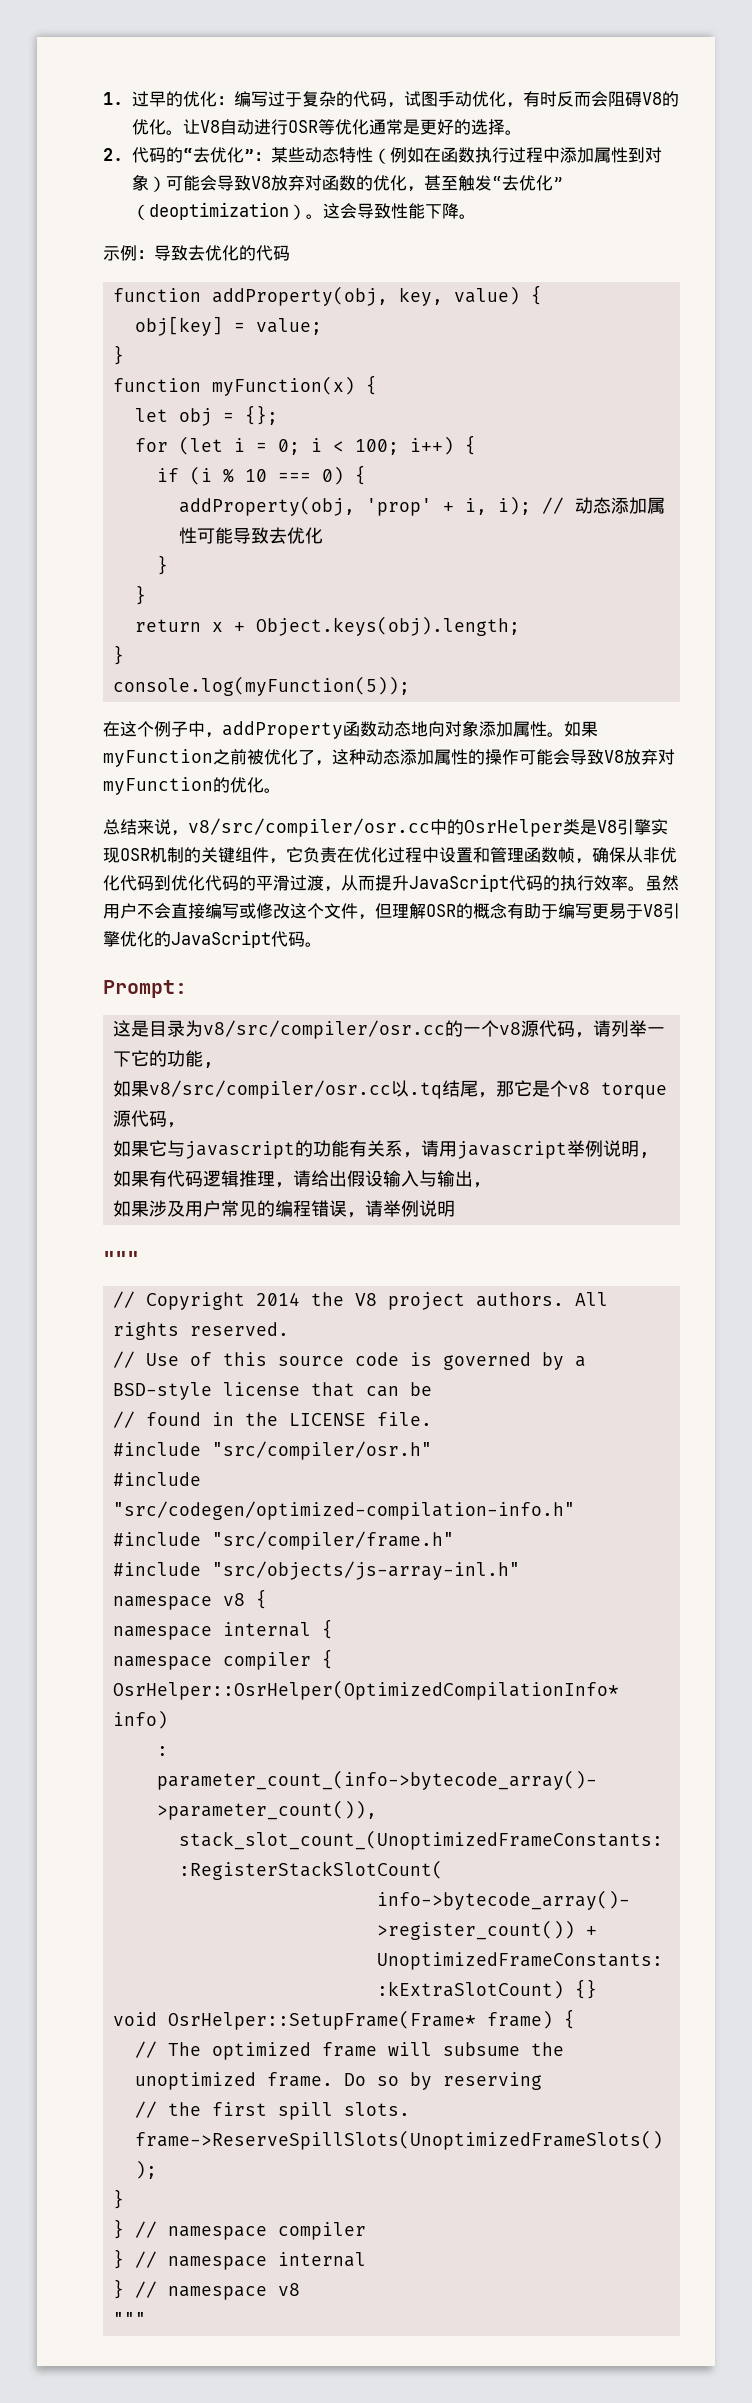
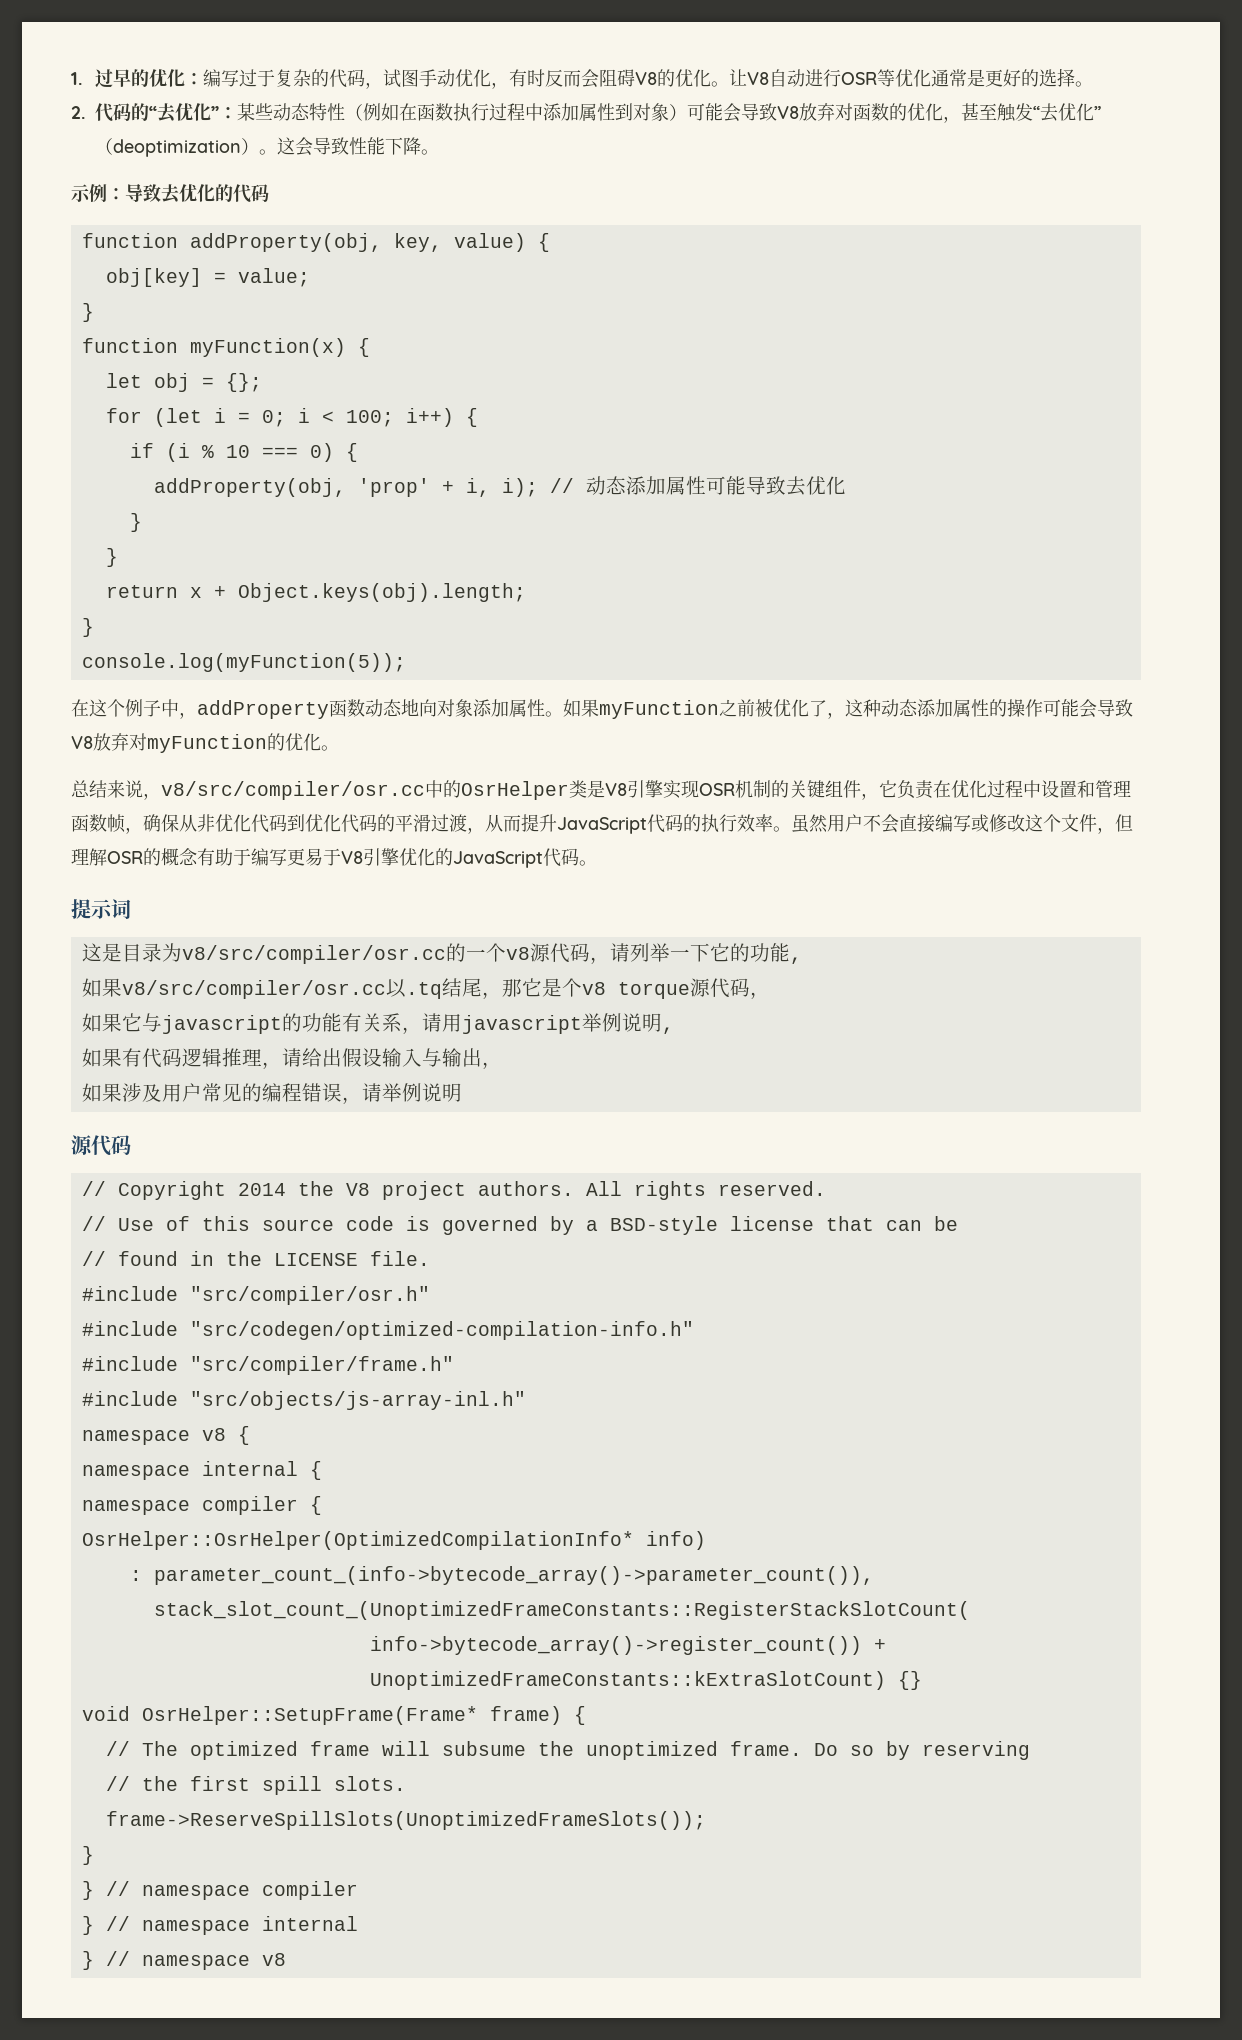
[103,980,187,998] Prompt: -> [71,899,131,919] 提示词
[103,1251,139,1265] """ -> [71,1135,131,1156] 源代码
[113,2312,147,2326] // """ -> (286, 1959) none

